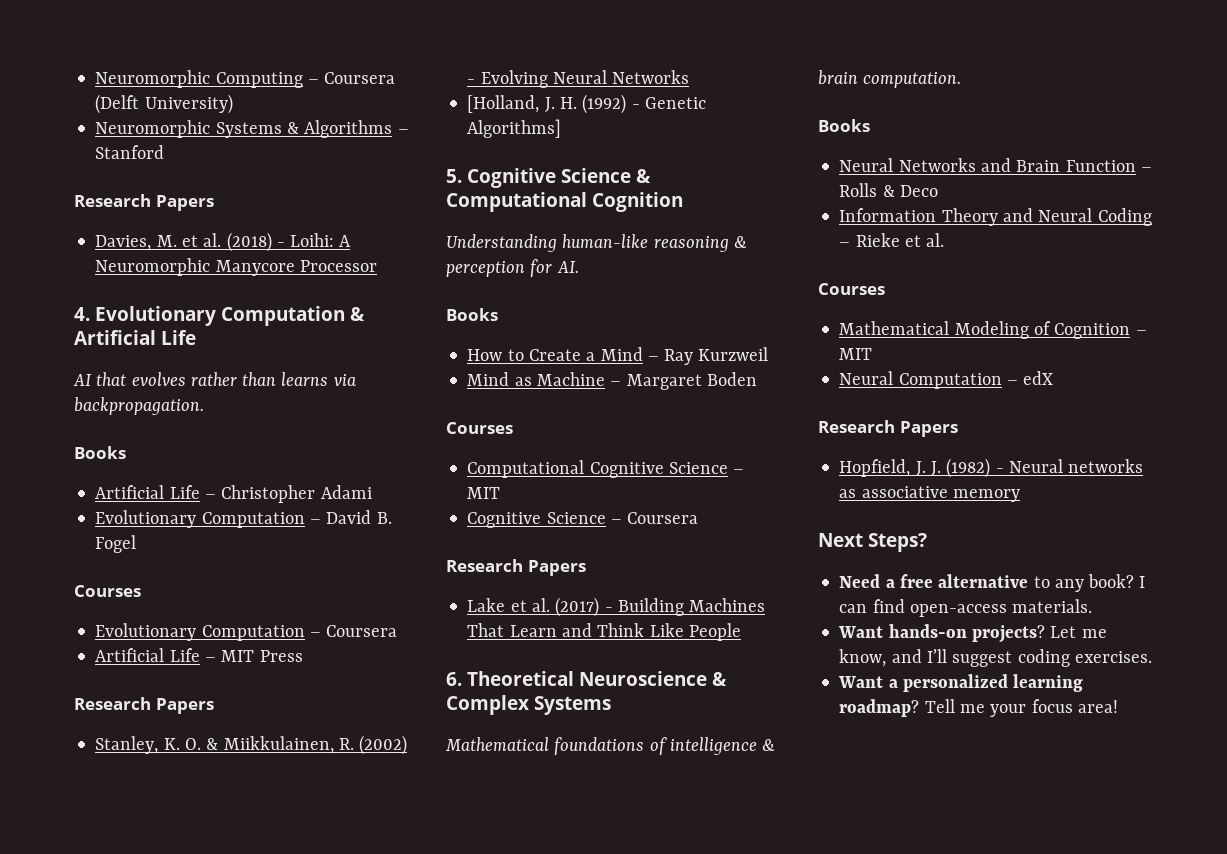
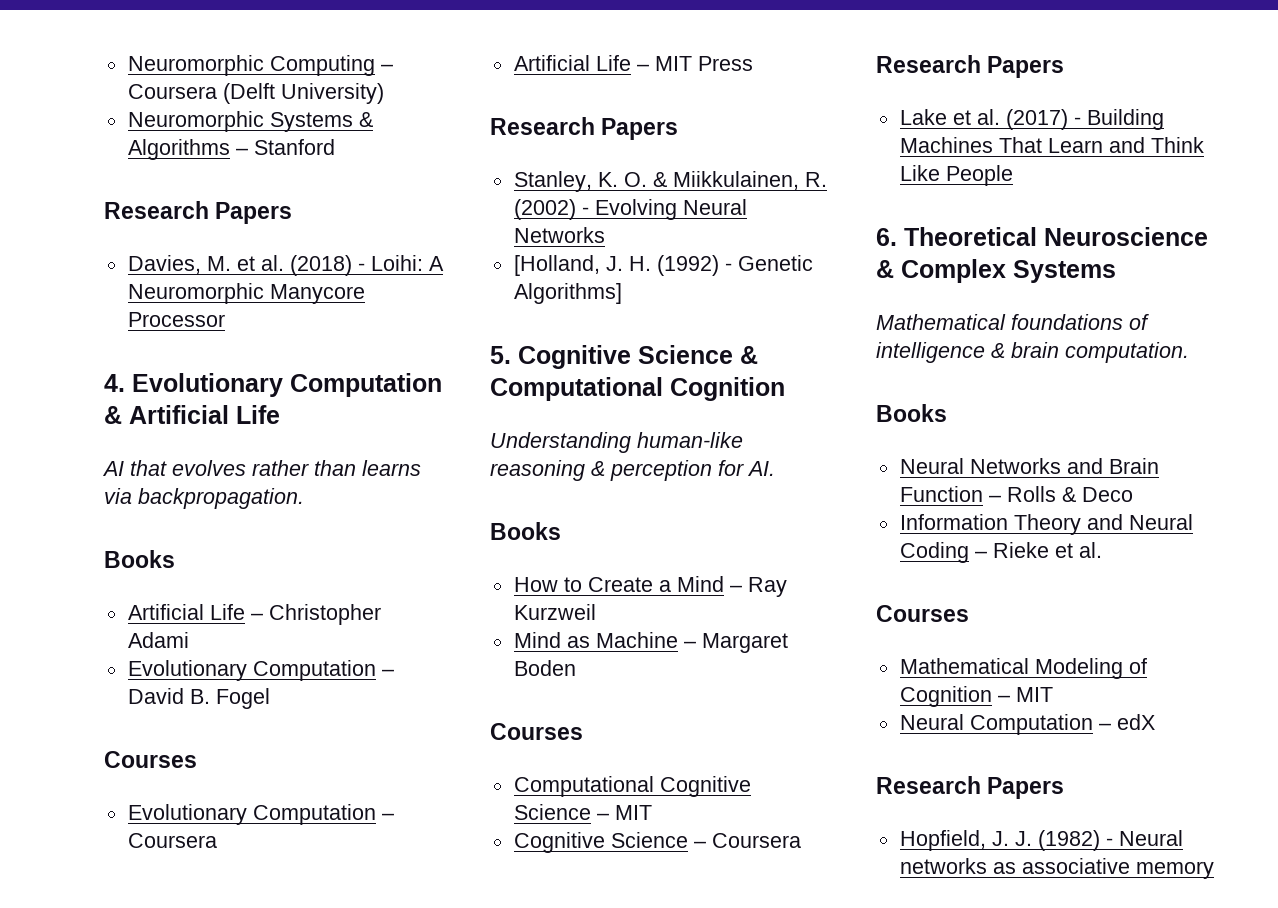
[818,533,927,552] [839,574,1146,592] [839,599,1093,617] [838,624,1107,643] [839,649,1152,667] [838,674,1084,692] [839,699,1118,717] // Next Steps? // Need a free alternative to any book? I can find open-access materials. // Want hands-on projects? Let me know, and I’ll suggest coding exercises. // Want a personalized learning roadmap? Tell me your focus area! -> (1214, 870) none

